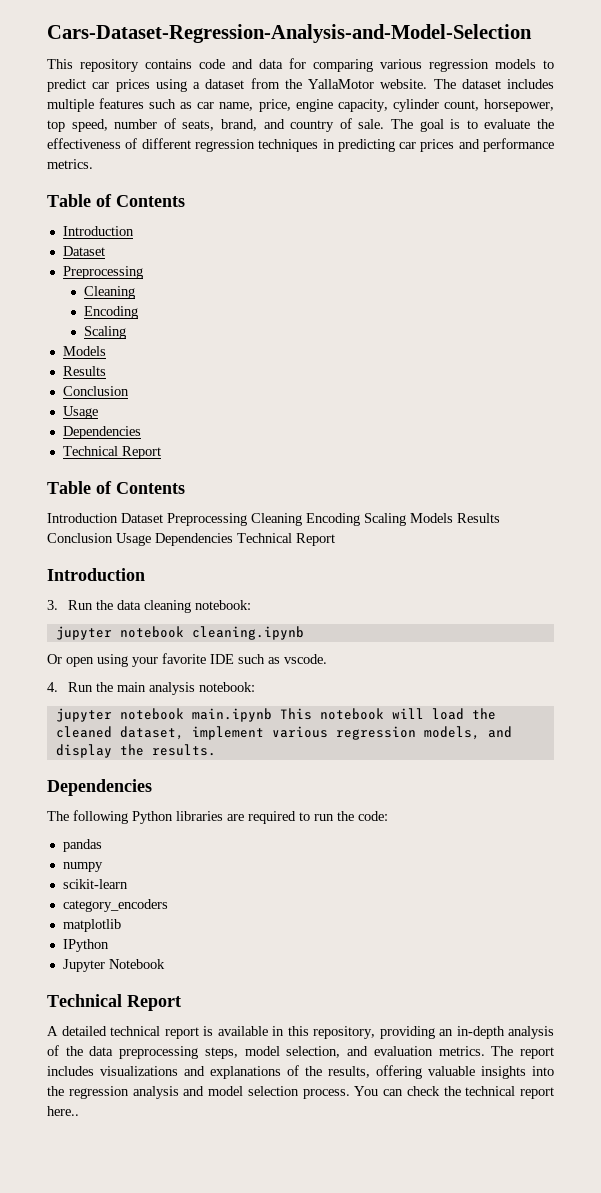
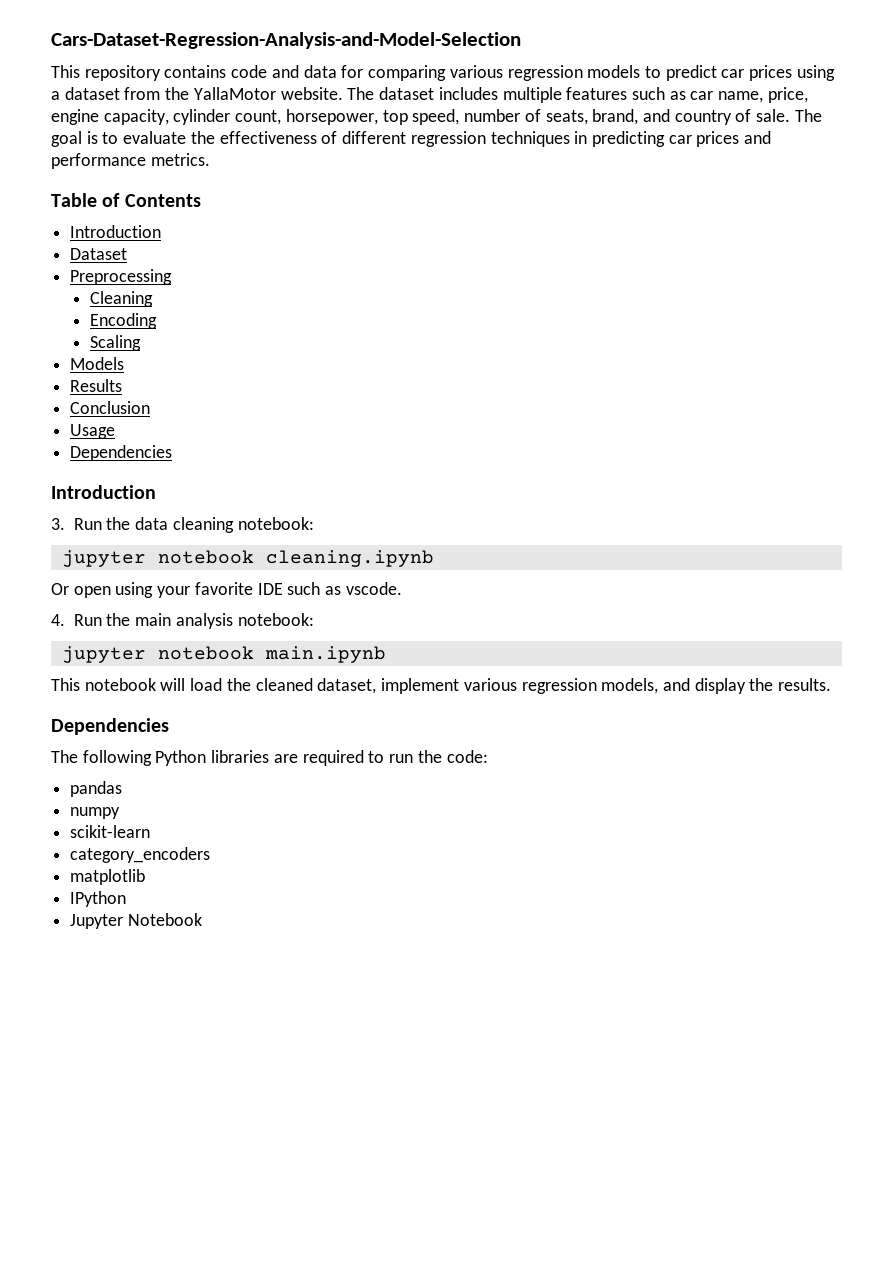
[62,446,161,459] [47,481,185,494] [47,513,500,526] [47,533,335,546] // Technical Report // Table of Contents // Introduction Dataset Preprocessing Cleaning Encoding Scaling Models Results Conclusion Usage Dependencies Technical Report -> (173, 453) none
(272, 715) none -> (386, 654) //
[47,994,181,1011] [47,1026,554,1039] [47,1045,555,1059] [47,1065,554,1079] [47,1086,554,1099] [47,1106,79,1116] // Technical Report // A detailed technical report is available in this repository, providing an in-depth analysis of the data preprocessing steps, model selection, and evaluation metrics. The report includes visualizations and explanations of the results, offering valuable insights into the regression analysis and model selection process. You can check the technical report here.. -> (202, 919) none

